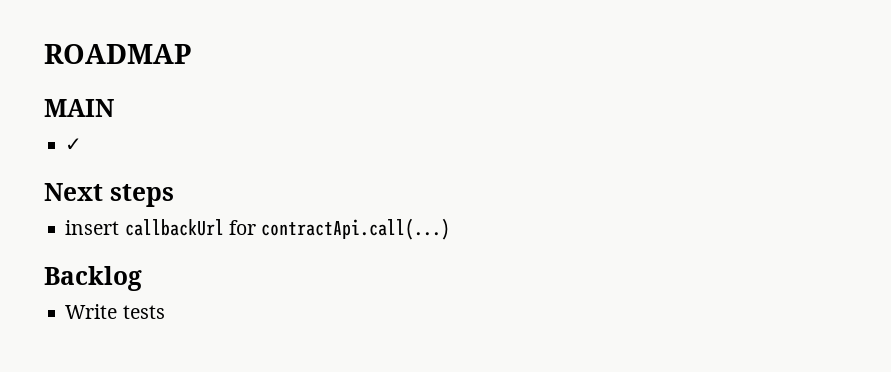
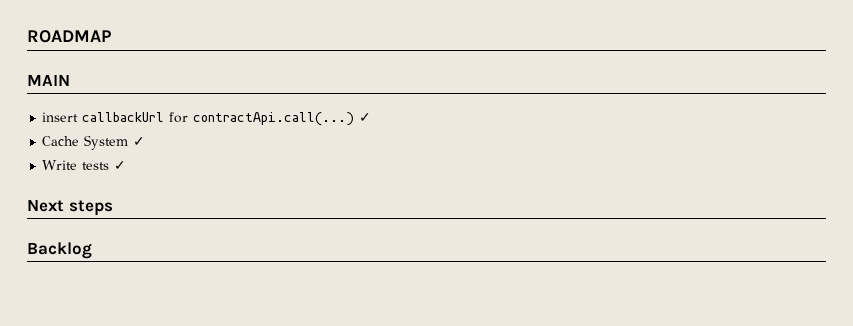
(114, 108) none -> [42,112,372,126] [42,135,146,150] [42,160,110,170] insert callbackUrl for contractApi.call(...) ✓ // Cache System ✓ // Write tests
[65,218,451,240] // insert callbackUrl for contractApi.call(...) -> (113, 208) none
[65,304,165,319] // Write tests -> (92, 250) none

